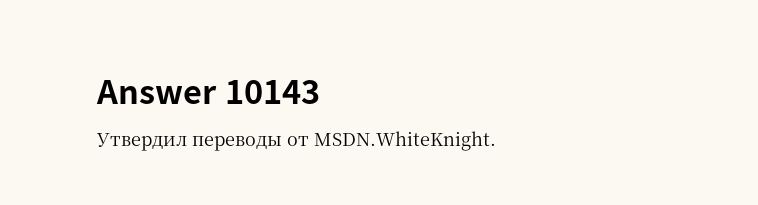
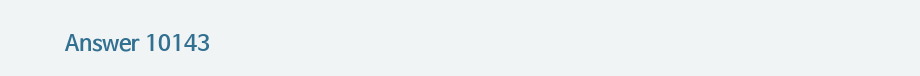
[96,131,496,151] // Утвердил переводы от MSDN.WhiteKnight. -> (210, 42) none

